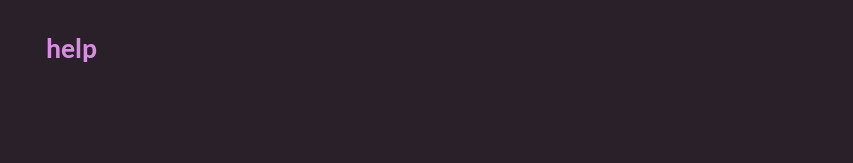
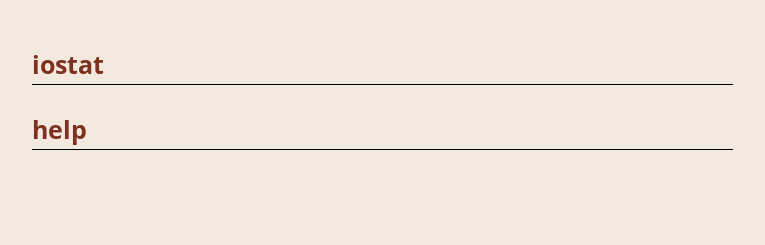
(46, 50) none -> [32,55,104,74] iostat //

